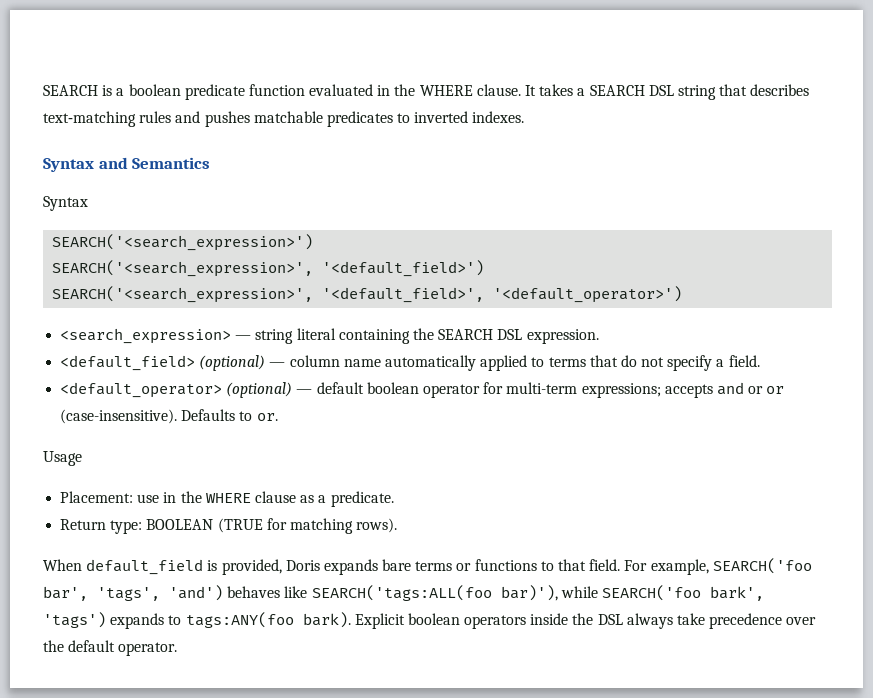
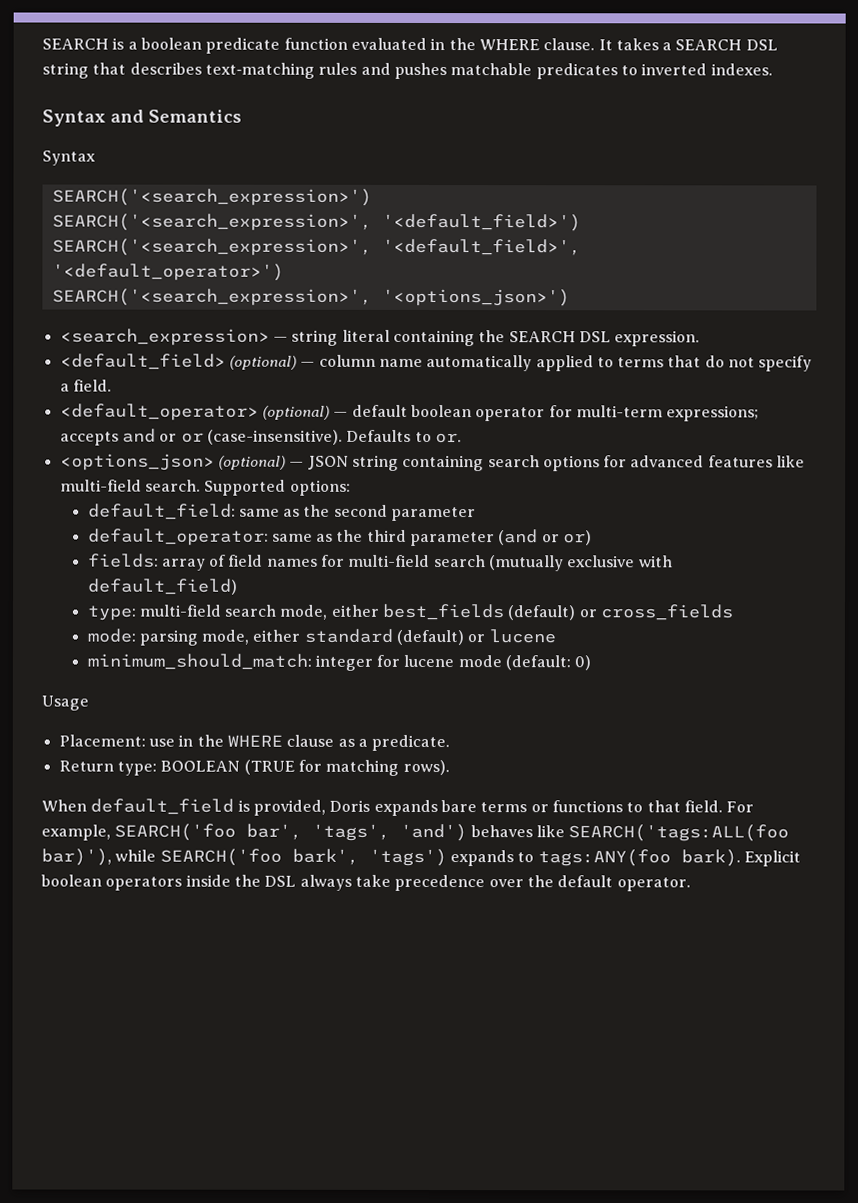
(683, 294) none -> [51,288,570,307] // SEARCH('<search_expression>', '<options_json>')
(278, 417) none -> [59,453,806,472] [59,479,351,496] [87,503,477,522] [87,528,593,547] [87,553,673,572] [87,578,238,595] [86,603,734,621] [86,628,556,646] [86,653,592,671] // <options_json> (optional) — JSON string containing search options for advanced features like multi-field search. Supported options: // default_field: same as the second parameter // default_operator: same as the third parameter (and or or) // fields: array of field names for multi-field search (mutually exclusive with default_field) // type: multi-field search mode, either best_fields (default) or cross_fields // mode: parsing mode, either standard (default) or lucene // minimum_should_match: integer for lucene mode (default: 0)

